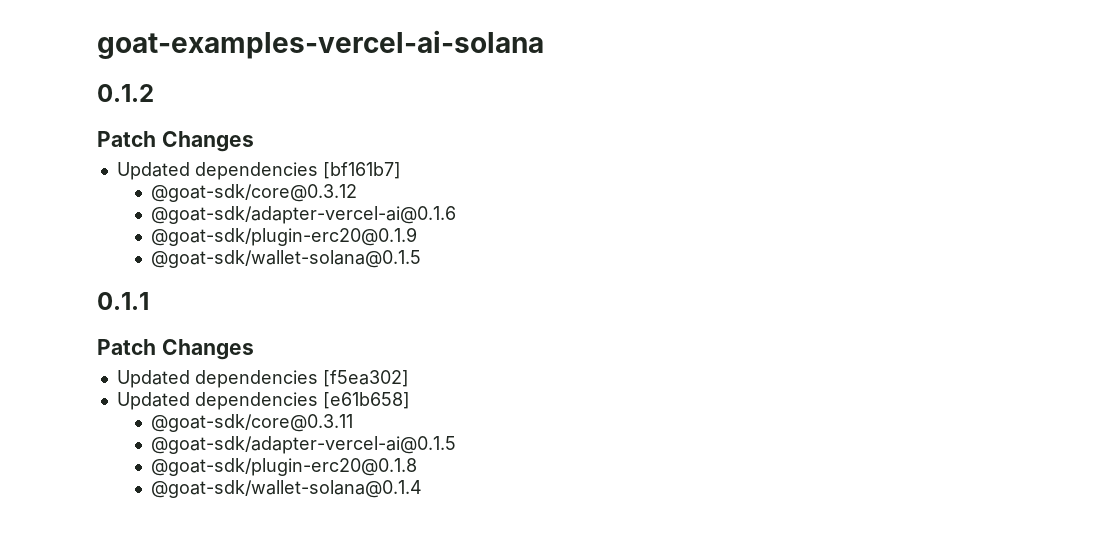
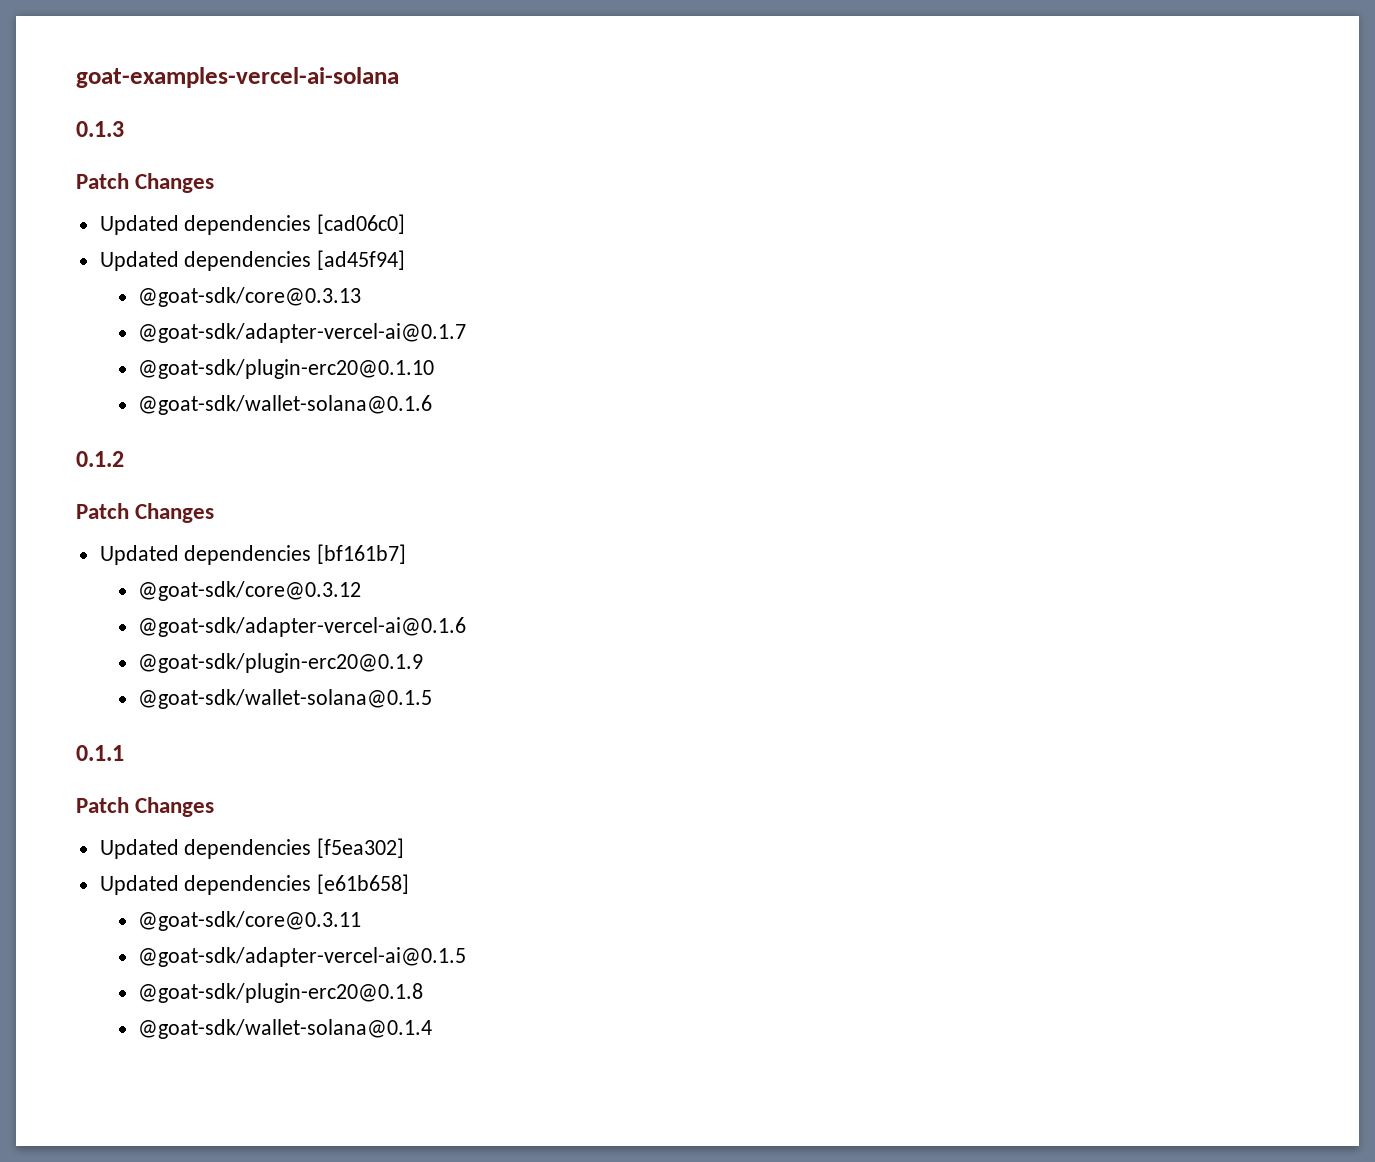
(544, 44) none -> [76,121,124,137] [76,173,215,193] [99,214,406,235] [99,250,406,271] [138,287,362,307] [138,323,467,343] [138,359,435,379] [138,395,433,415] // 0.1.3 // Patch Changes // Updated dependencies [cad06c0] // Updated dependencies [ad45f94] // @goat-sdk/core@0.3.13 // @goat-sdk/adapter-vercel-ai@0.1.7 // @goat-sdk/plugin-erc20@0.1.10 // @goat-sdk/wallet-solana@0.1.6

